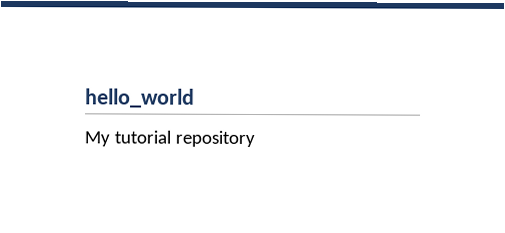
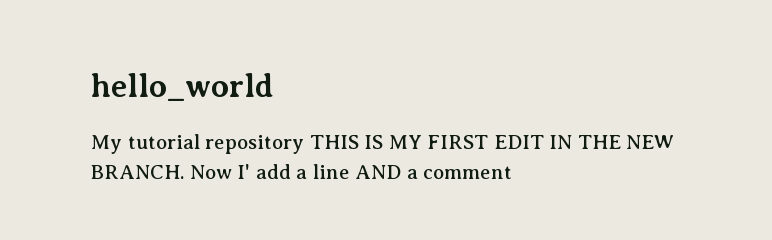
(255, 139) none -> [309,135,675,149] [91,164,513,179] THIS IS MY FIRST EDIT IN THE NEW BRANCH. Now I' add a line AND a comment

